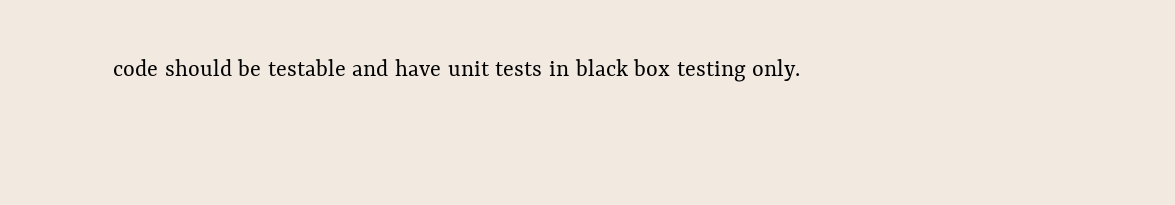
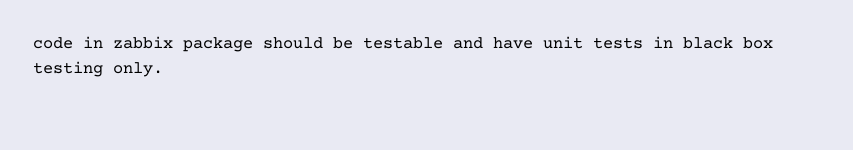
(158, 67) none -> [83,36,253,52] in zabbix package

